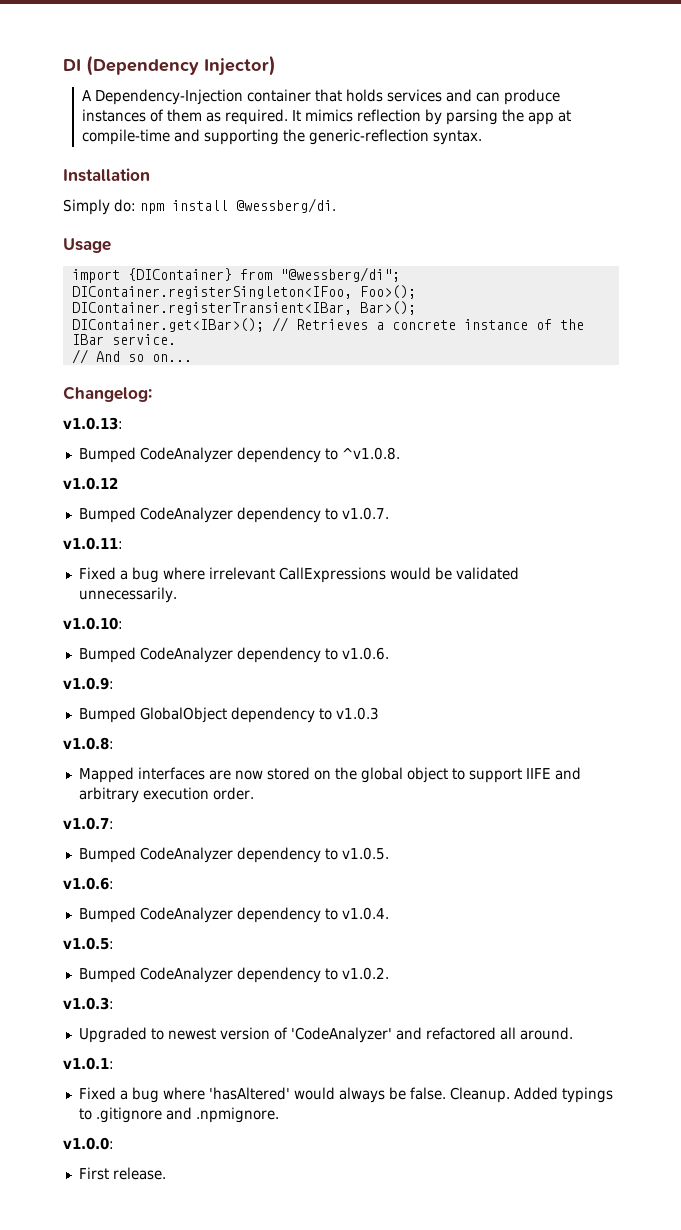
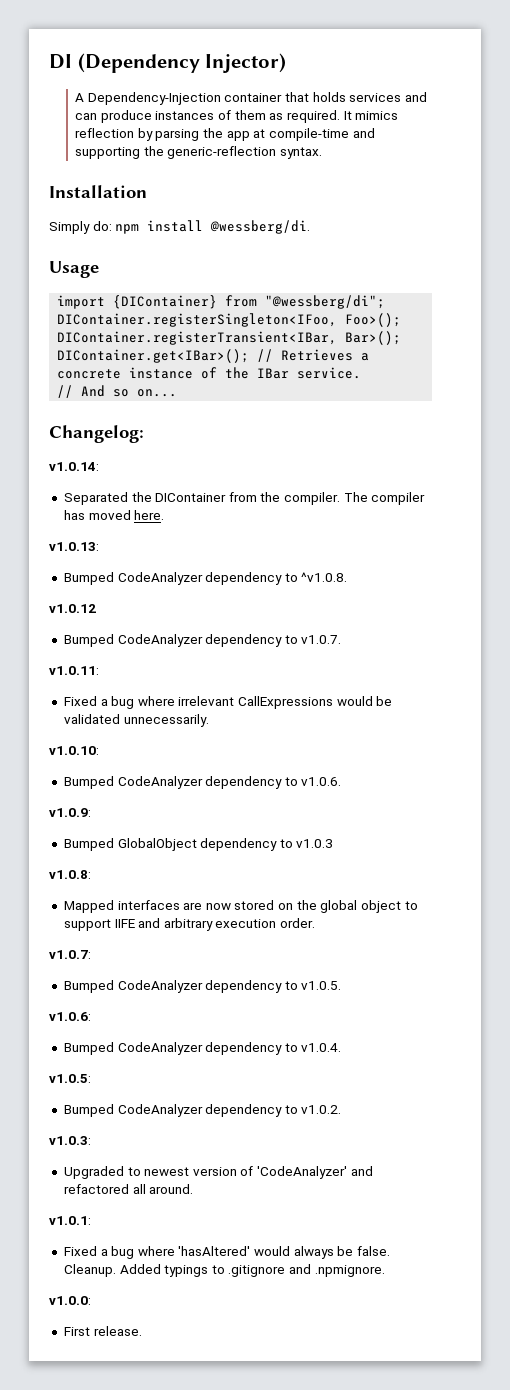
(152, 394) none -> [49,462,99,471] [63,492,426,505] [63,510,165,520] // v1.0.14: // Separated the DIContainer from the compiler. The compiler has moved here.

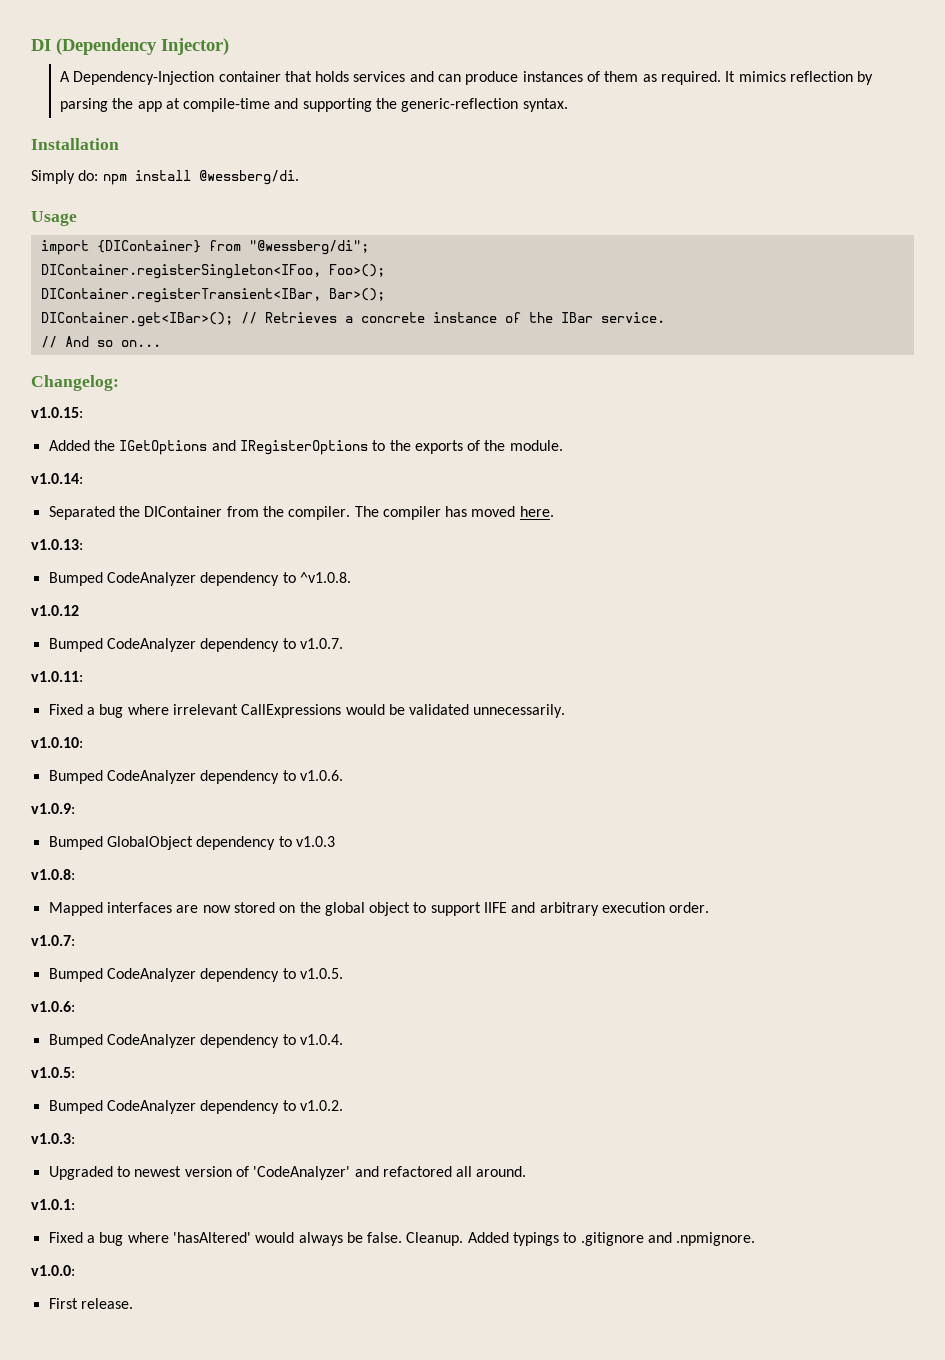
(144, 434) none -> [31,407,83,418] [48,440,563,455] // v1.0.15: // Added the IGetOptions and IRegisterOptions to the exports of the module.

